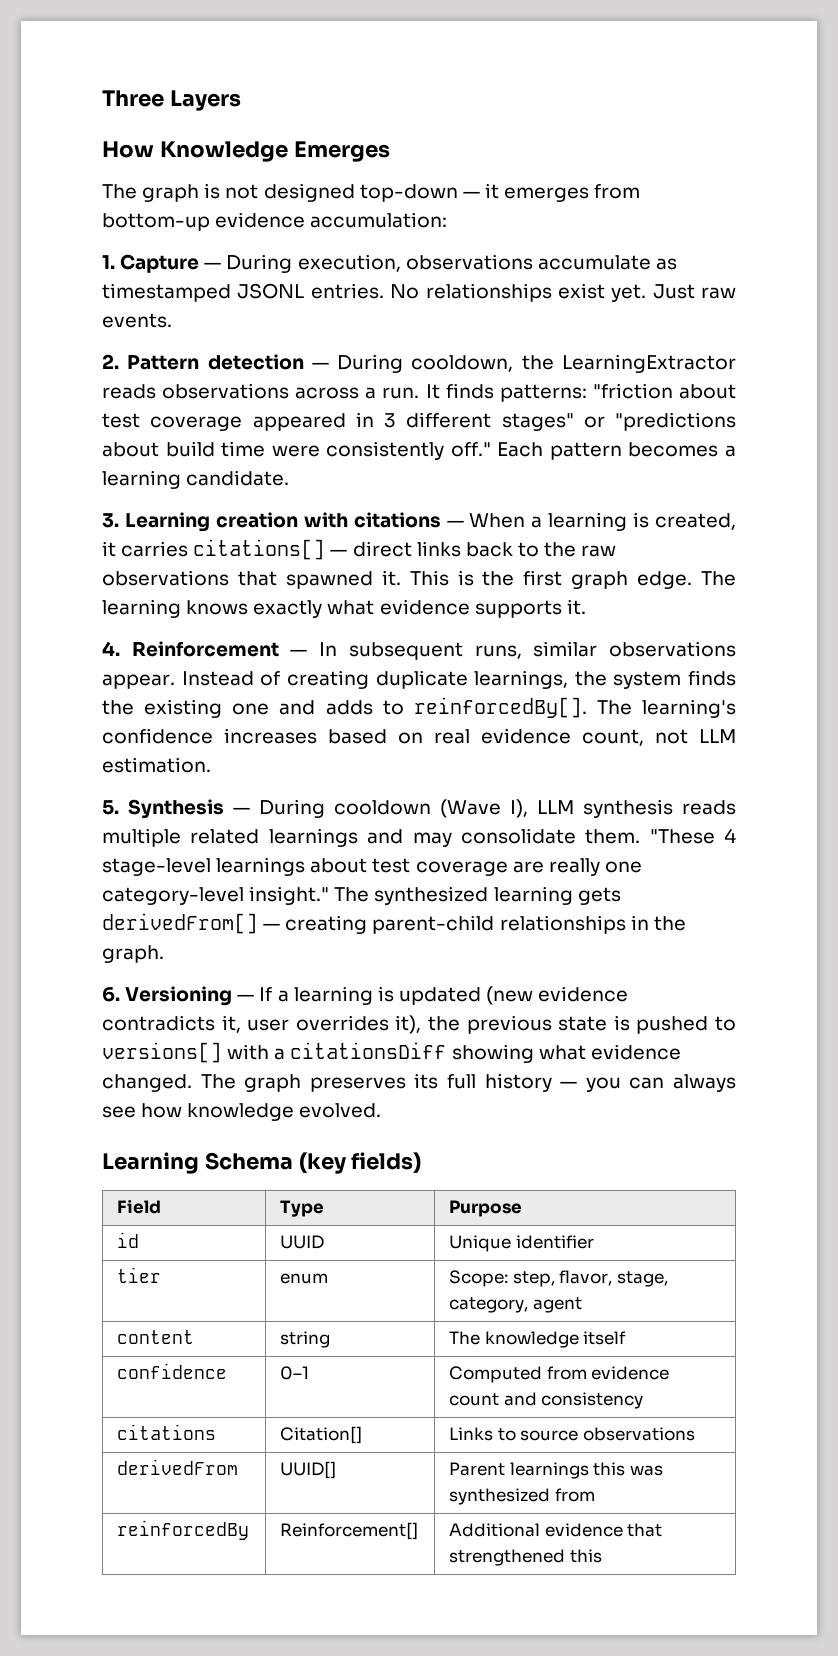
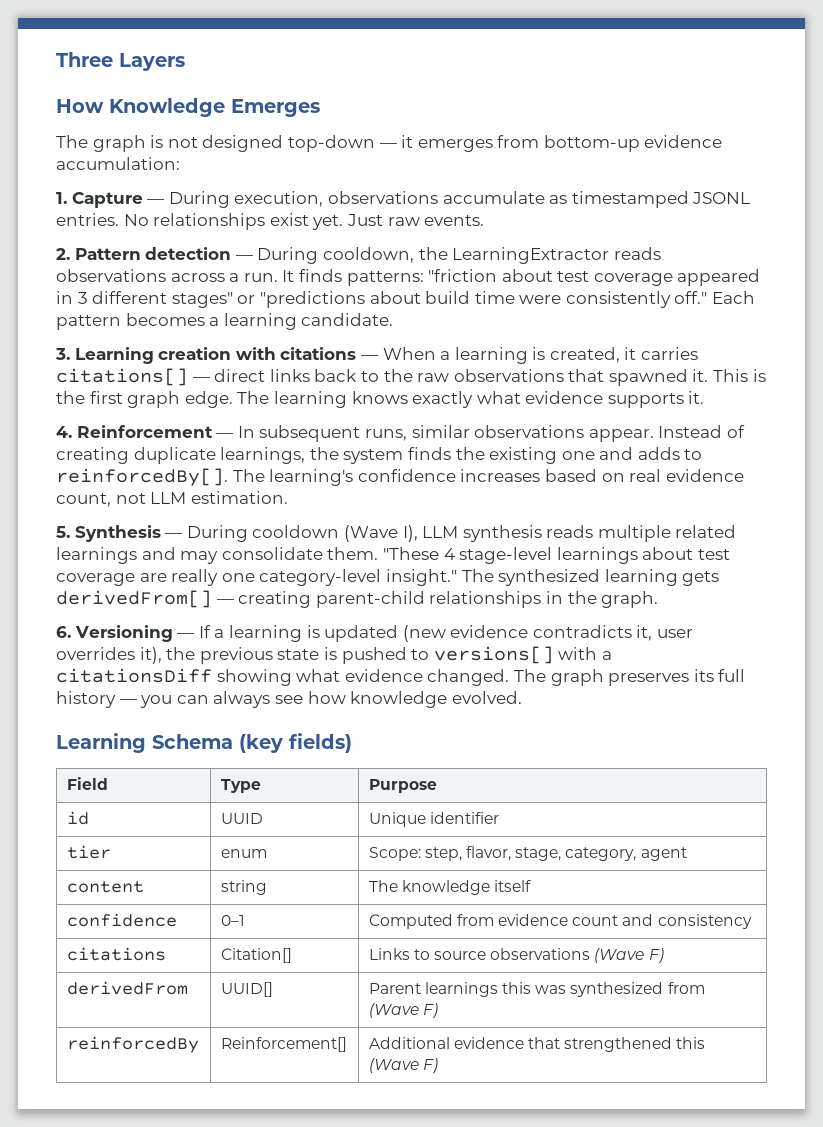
(695, 1434) none -> [594,948,664,963] (Wave F)
(595, 1495) none -> [368,1003,438,1018] (Wave F)
(602, 1556) none -> [368,1058,438,1073] (Wave F)

